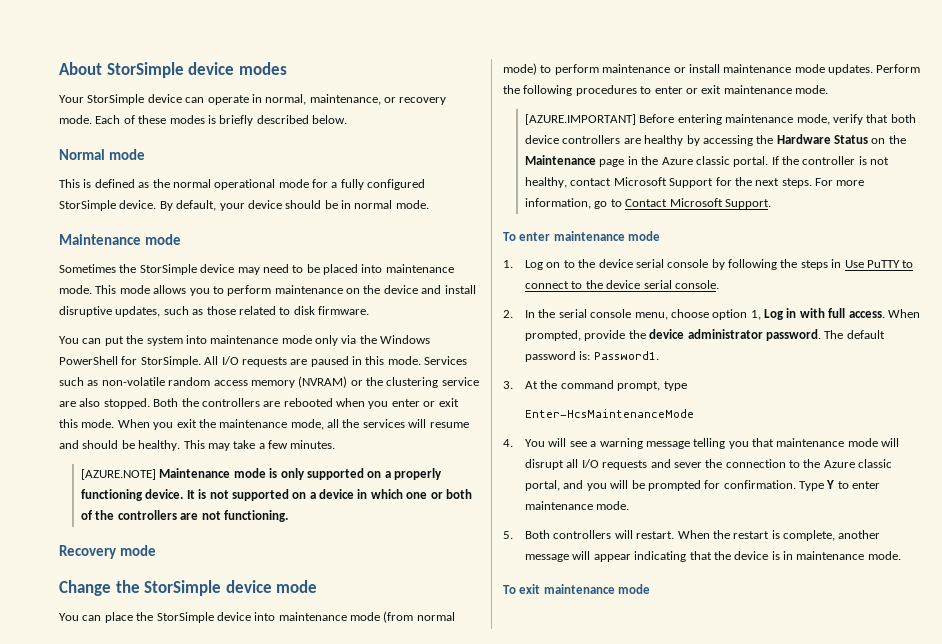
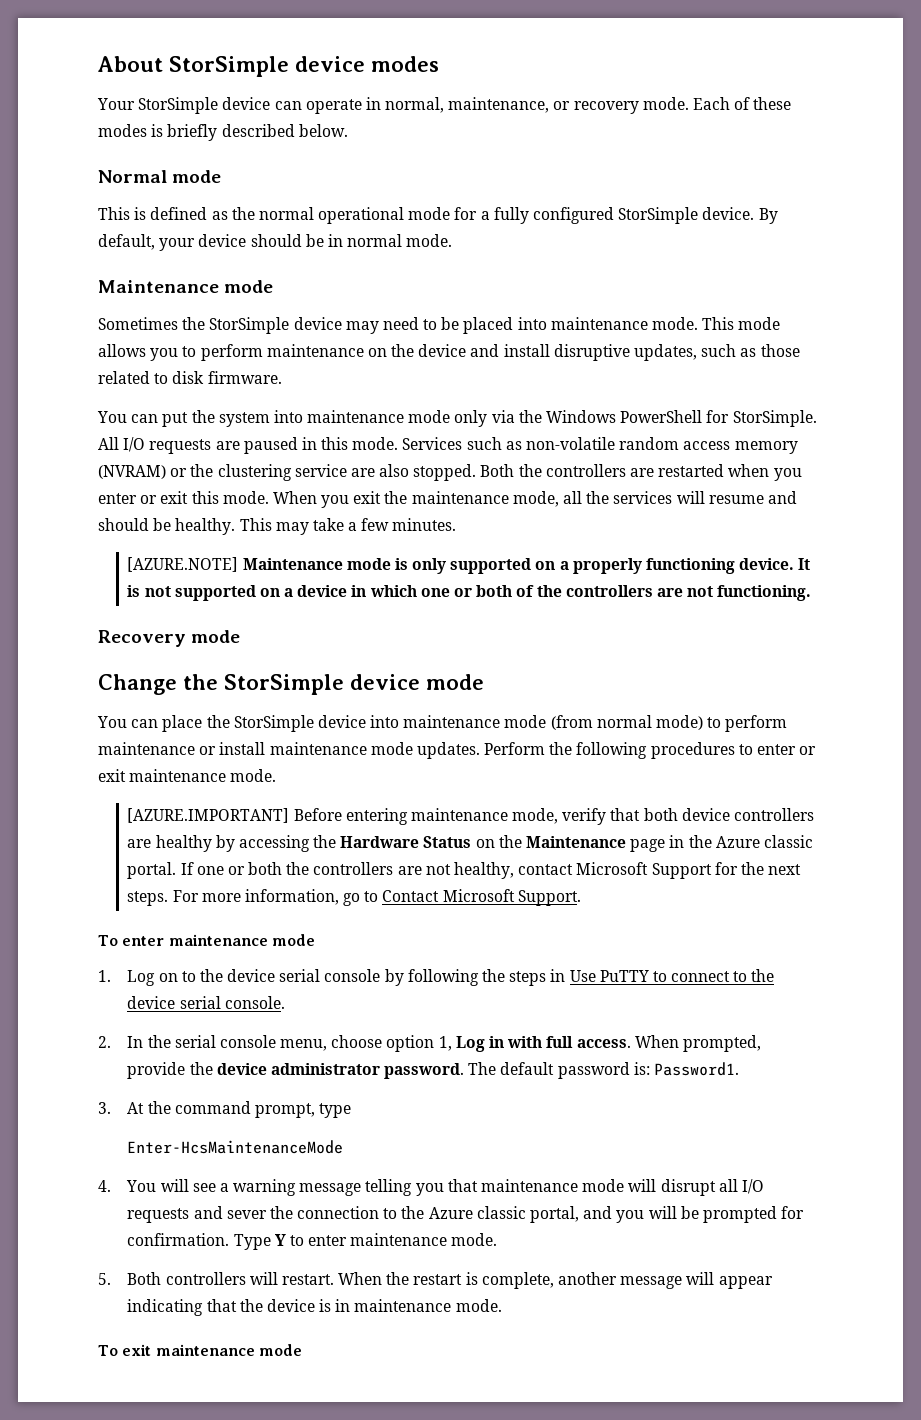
[283,398,333,407] rebooted -> [658,464,725,477] restarted
[782,156,867,165] the controller is -> [196,862,422,875] one or both the controllers are

